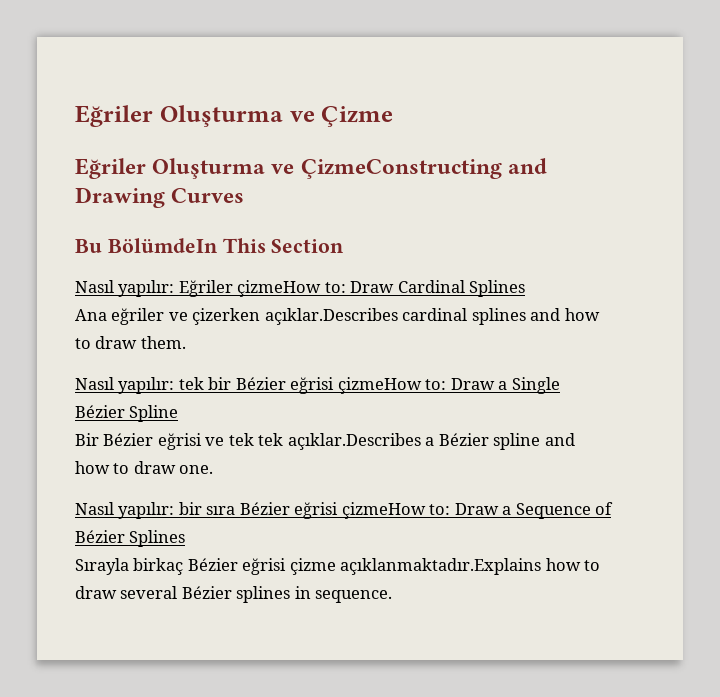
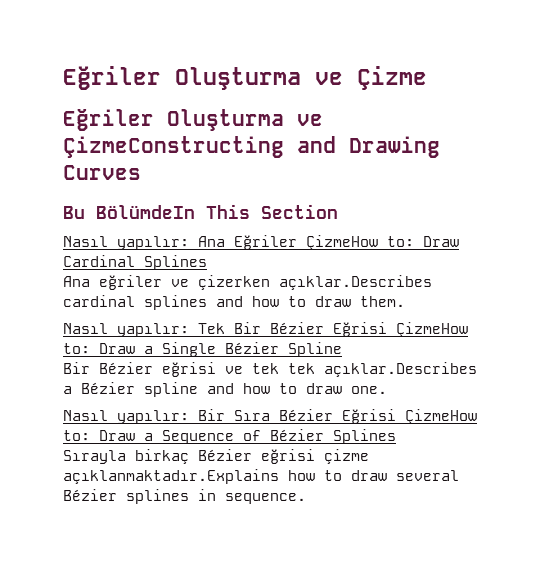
[178,280,322,297] Eğriler çizmeHow -> [198,235,378,250] Ana Eğriler ÇizmeHow
[178,377,422,394] tek bir Bézier eğrisi çizmeHow -> [198,322,468,337] Tek Bir Bézier Eğrisi ÇizmeHow
[178,502,426,519] bir sıra Bézier eğrisi çizmeHow -> [198,409,477,424] Bir Sıra Bézier Eğrisi ÇizmeHow

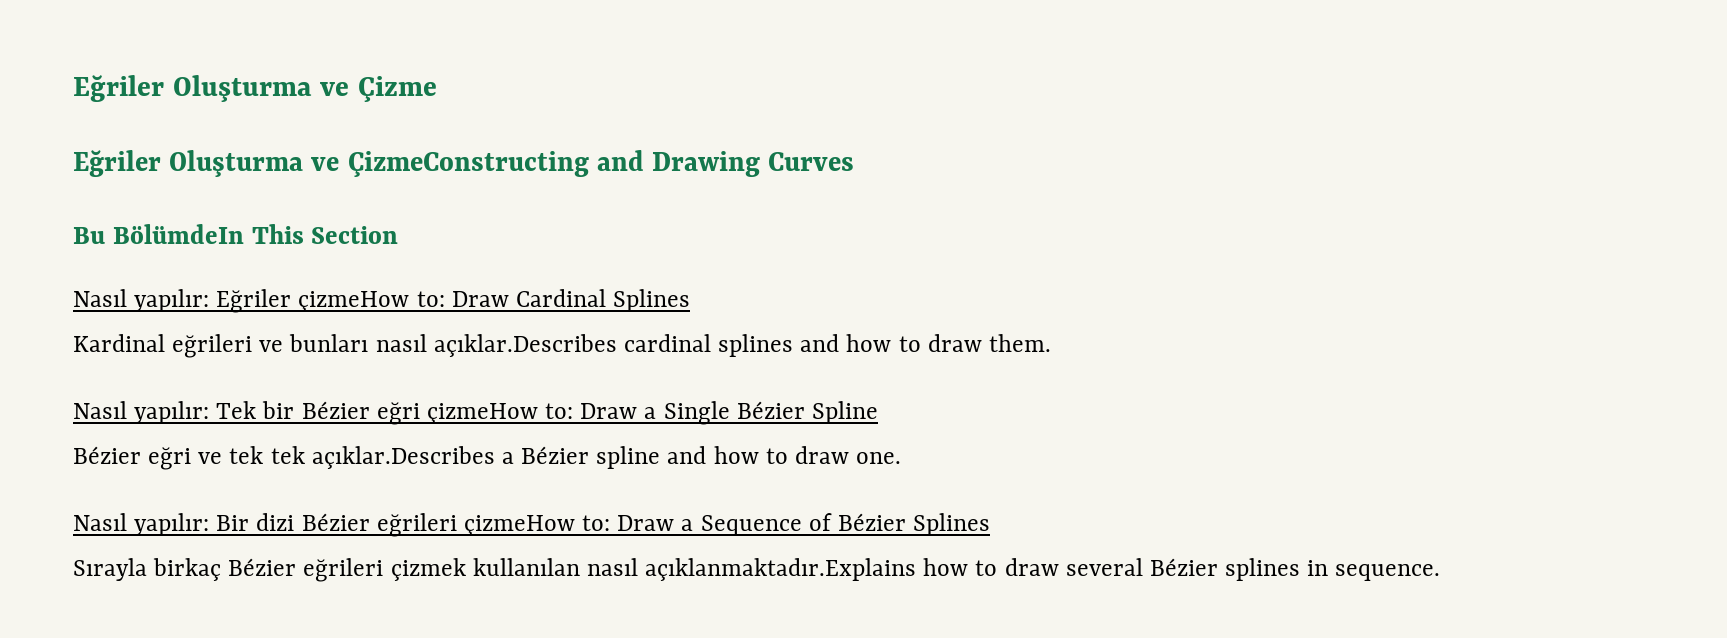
[198,235,378,250] Ana Eğriler ÇizmeHow -> [216,289,410,313] Eğriler çizmeHow
[63,275,270,290] Ana eğriler ve çizerken -> [73,334,427,358] Kardinal eğrileri ve bunları nasıl
[234,322,468,337] Bir Bézier Eğrisi ÇizmeHow -> [262,401,538,425] bir Bézier eğri çizmeHow
[63,362,216,377] Bir Bézier eğrisi -> [73,446,192,470] Bézier eğri
[234,409,477,424] Sıra Bézier Eğrisi ÇizmeHow -> [256,513,575,537] dizi Bézier eğrileri çizmeHow
[261,449,369,464] eğrisi çizme -> [303,558,638,582] eğrileri çizmek kullanılan nasıl

